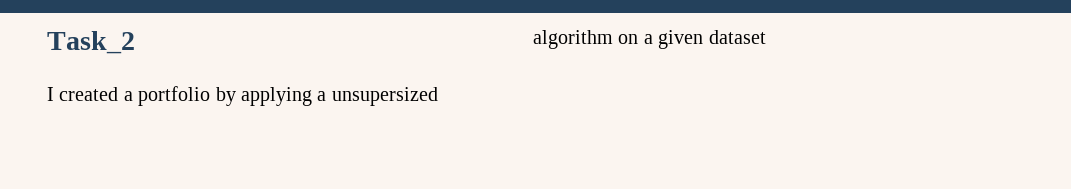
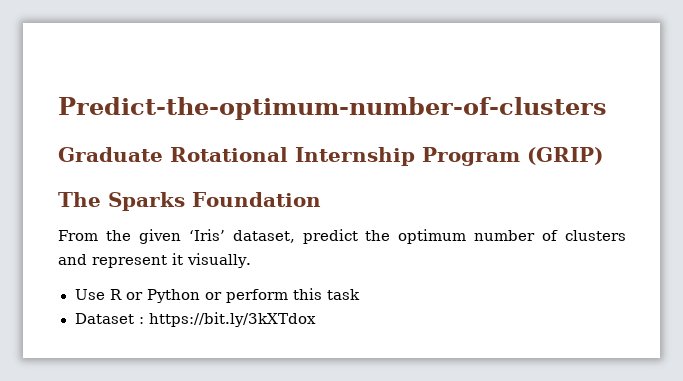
[47,31,135,54] [47,86,438,106] [533,30,766,49] Task_2 // I created a portfolio by applying a unsupersized algorithm on a given dataset -> [58,97,607,120] [58,147,603,166] [58,192,321,211] [58,229,626,244] [58,253,251,268] [74,288,360,303] [74,312,316,327] Predict-the-optimum-number-of-clusters // Graduate Rotational Internship Program (GRIP) // The Sparks Foundation // From the given ‘Iris’ dataset, predict the optimum number of clusters and represent it visually. // Use R or Python or perform this task // Dataset : https://bit.ly/3kXTdox

